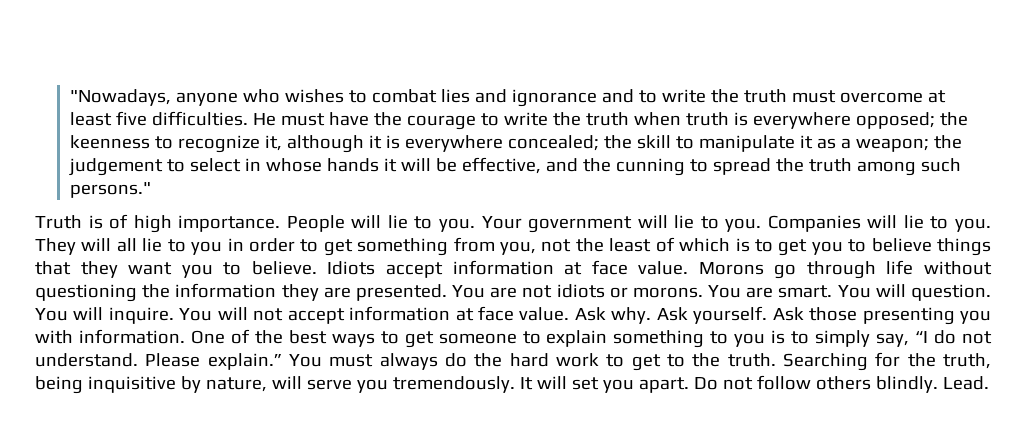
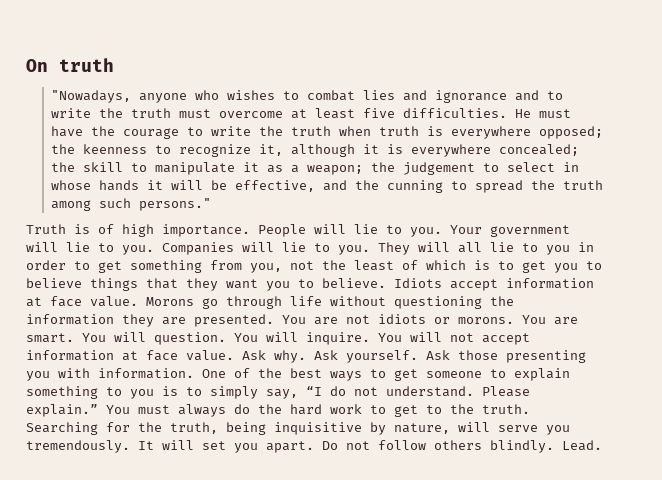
(70, 97) none -> [26,58,114,72] On truth //

